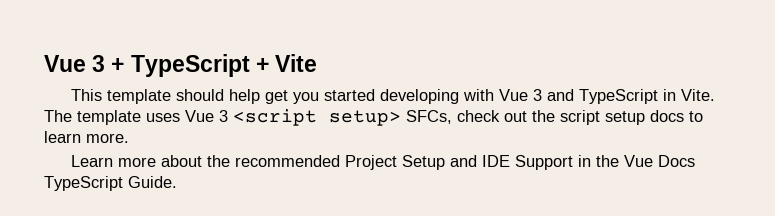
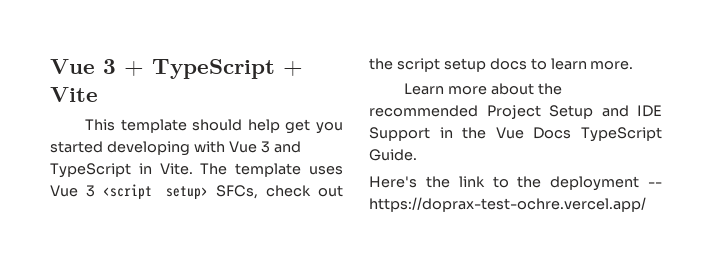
(177, 182) none -> [369,176,662,191] [369,197,646,212] // Here's the link to the deployment -- https://doprax-test-ochre.vercel.app/

